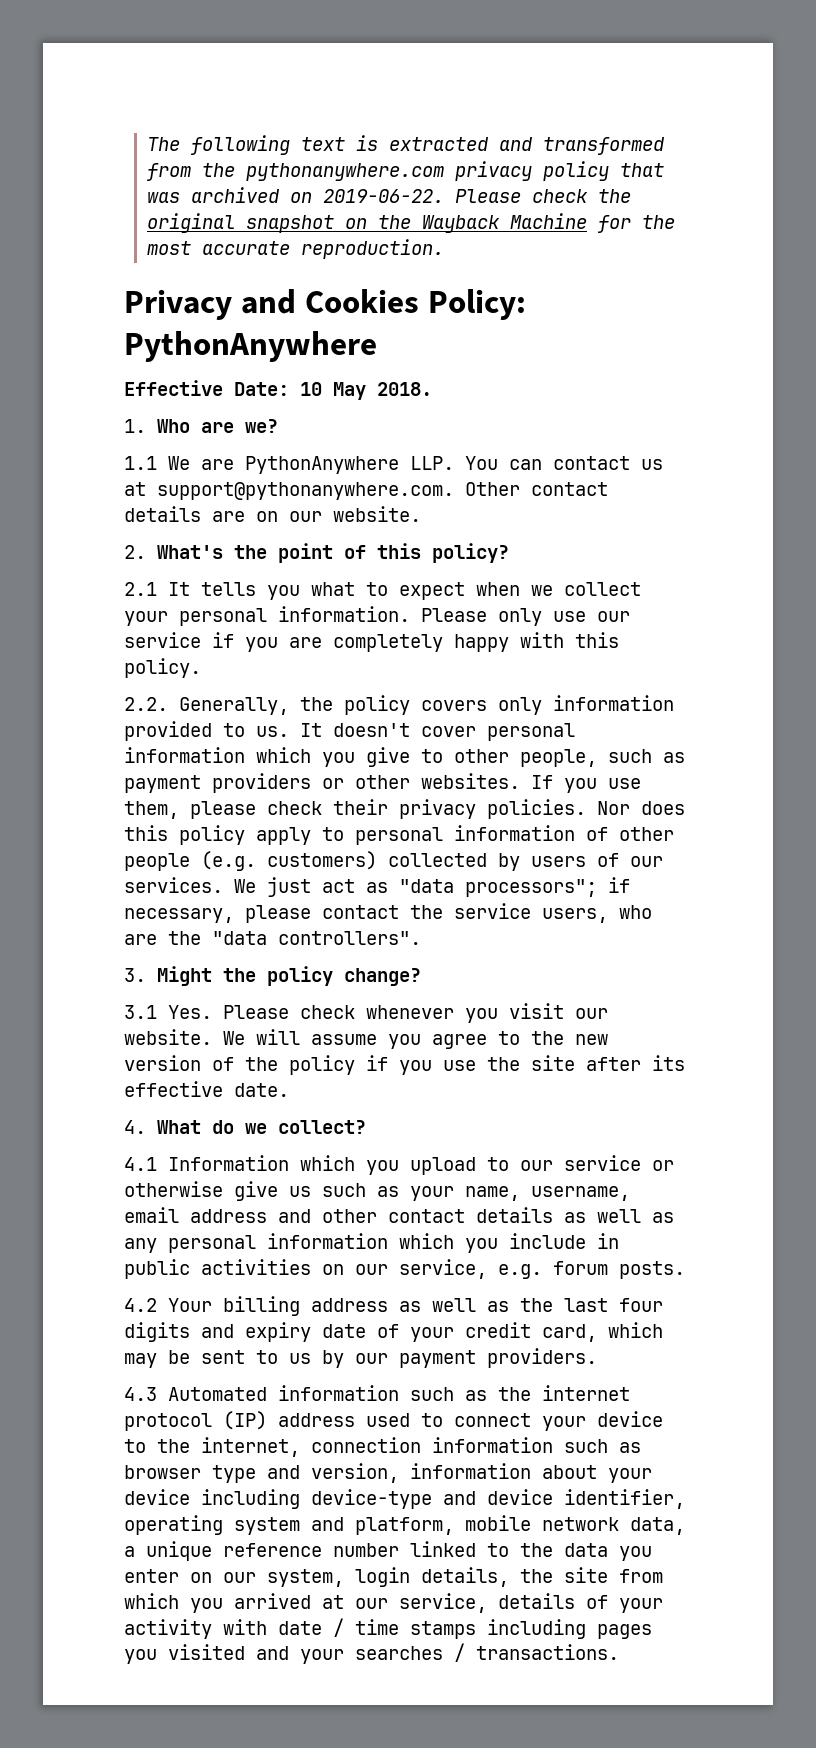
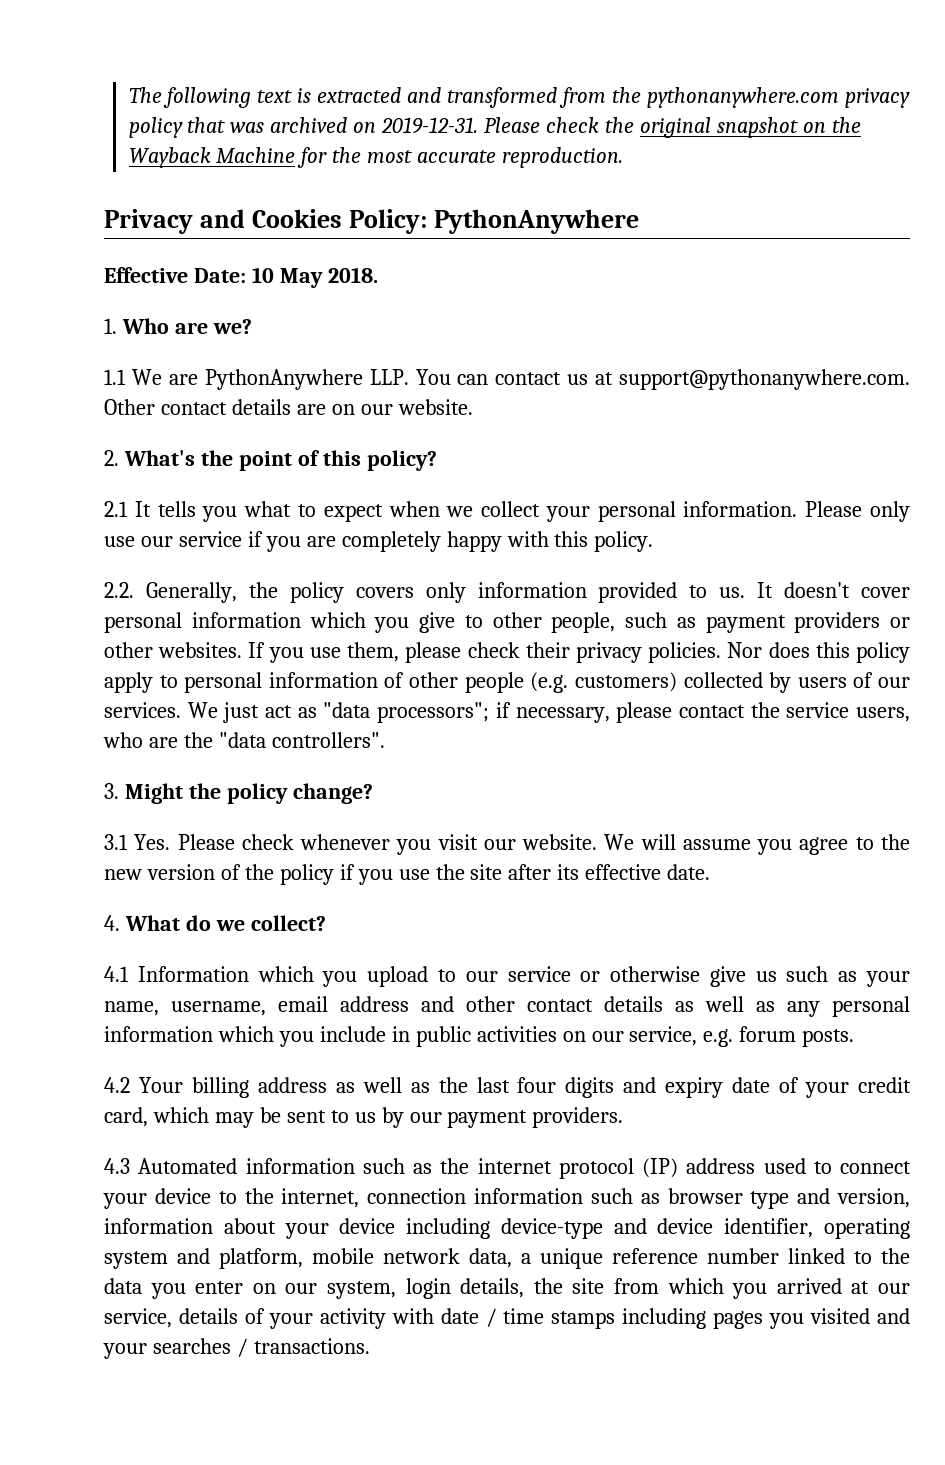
[323,189,445,203] 2019-06-22. -> [381,117,479,134] 2019-12-31.

